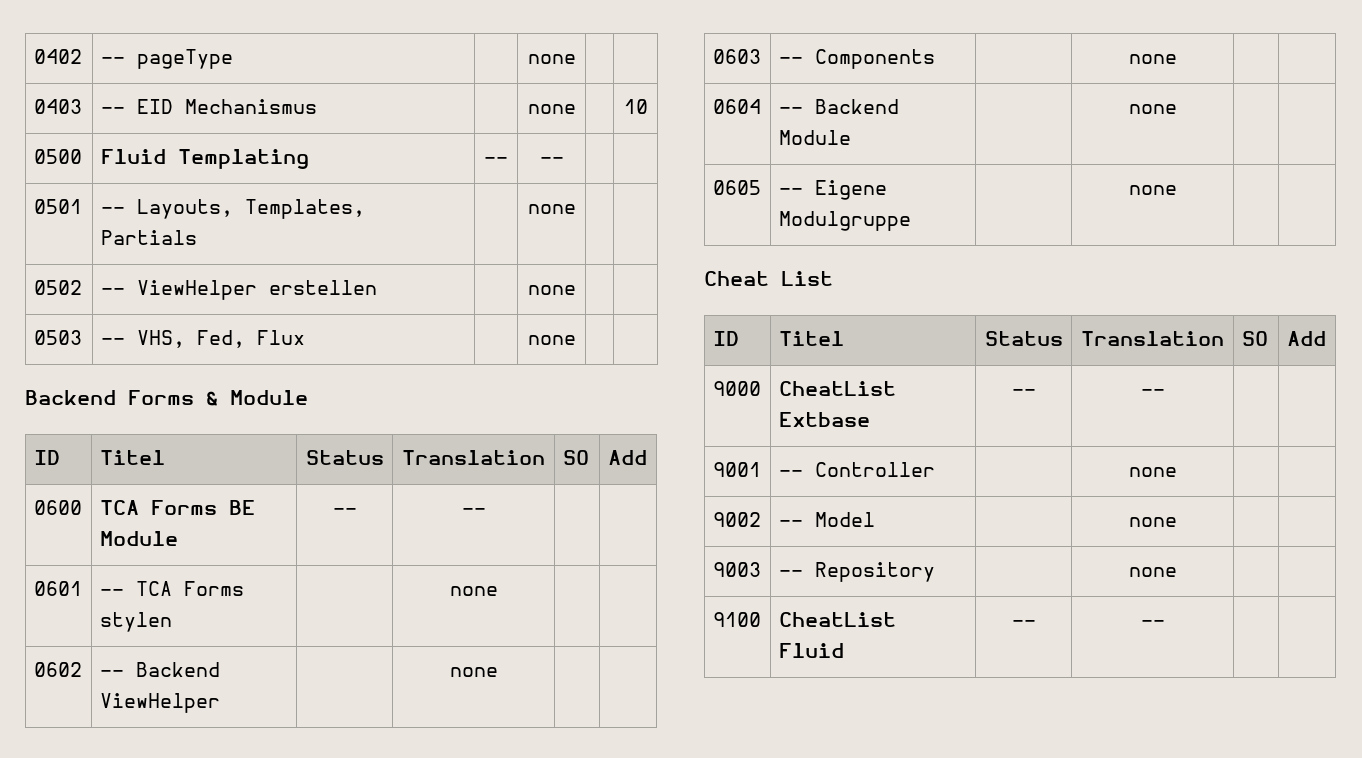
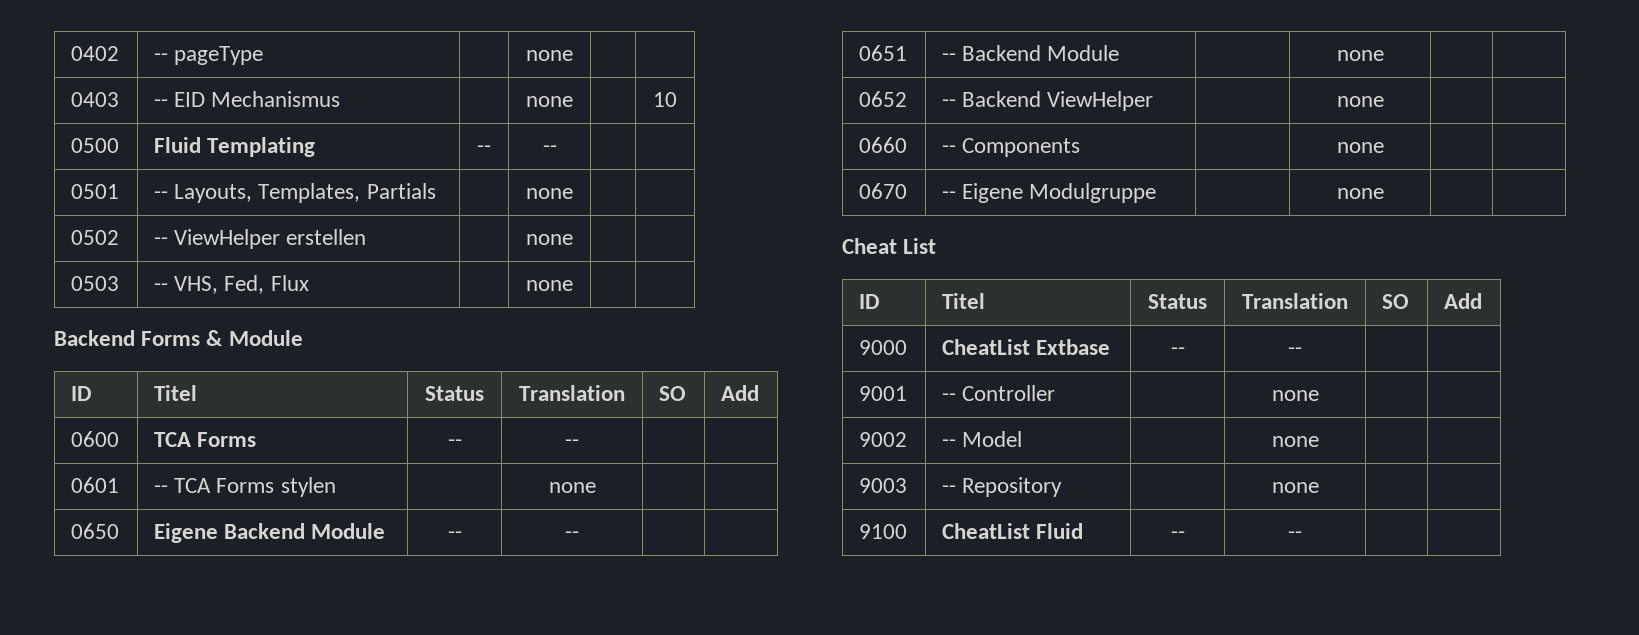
[228,500,255,515] [99,531,178,546] BE Module -> (257, 439) none
[33,662,82,677] 0602 -> [71,523,120,539] [154,523,386,543] [447,531,462,539] [565,531,579,539] [859,45,908,61] [942,45,1120,61] [1336,50,1384,61] [859,91,908,107] 0650 | Eigene Backend Module | -- | -- | | // 0651 | -- Backend Module | | none | | // 0652
[712,49,761,64] 0603 -> [859,137,908,153] 0660
[712,99,761,114] [778,99,899,114] [778,130,851,145] [1128,104,1177,114] [712,180,761,195] 0604 | -- Backend Module | | none | | // 0605 -> [859,183,908,199] 0670

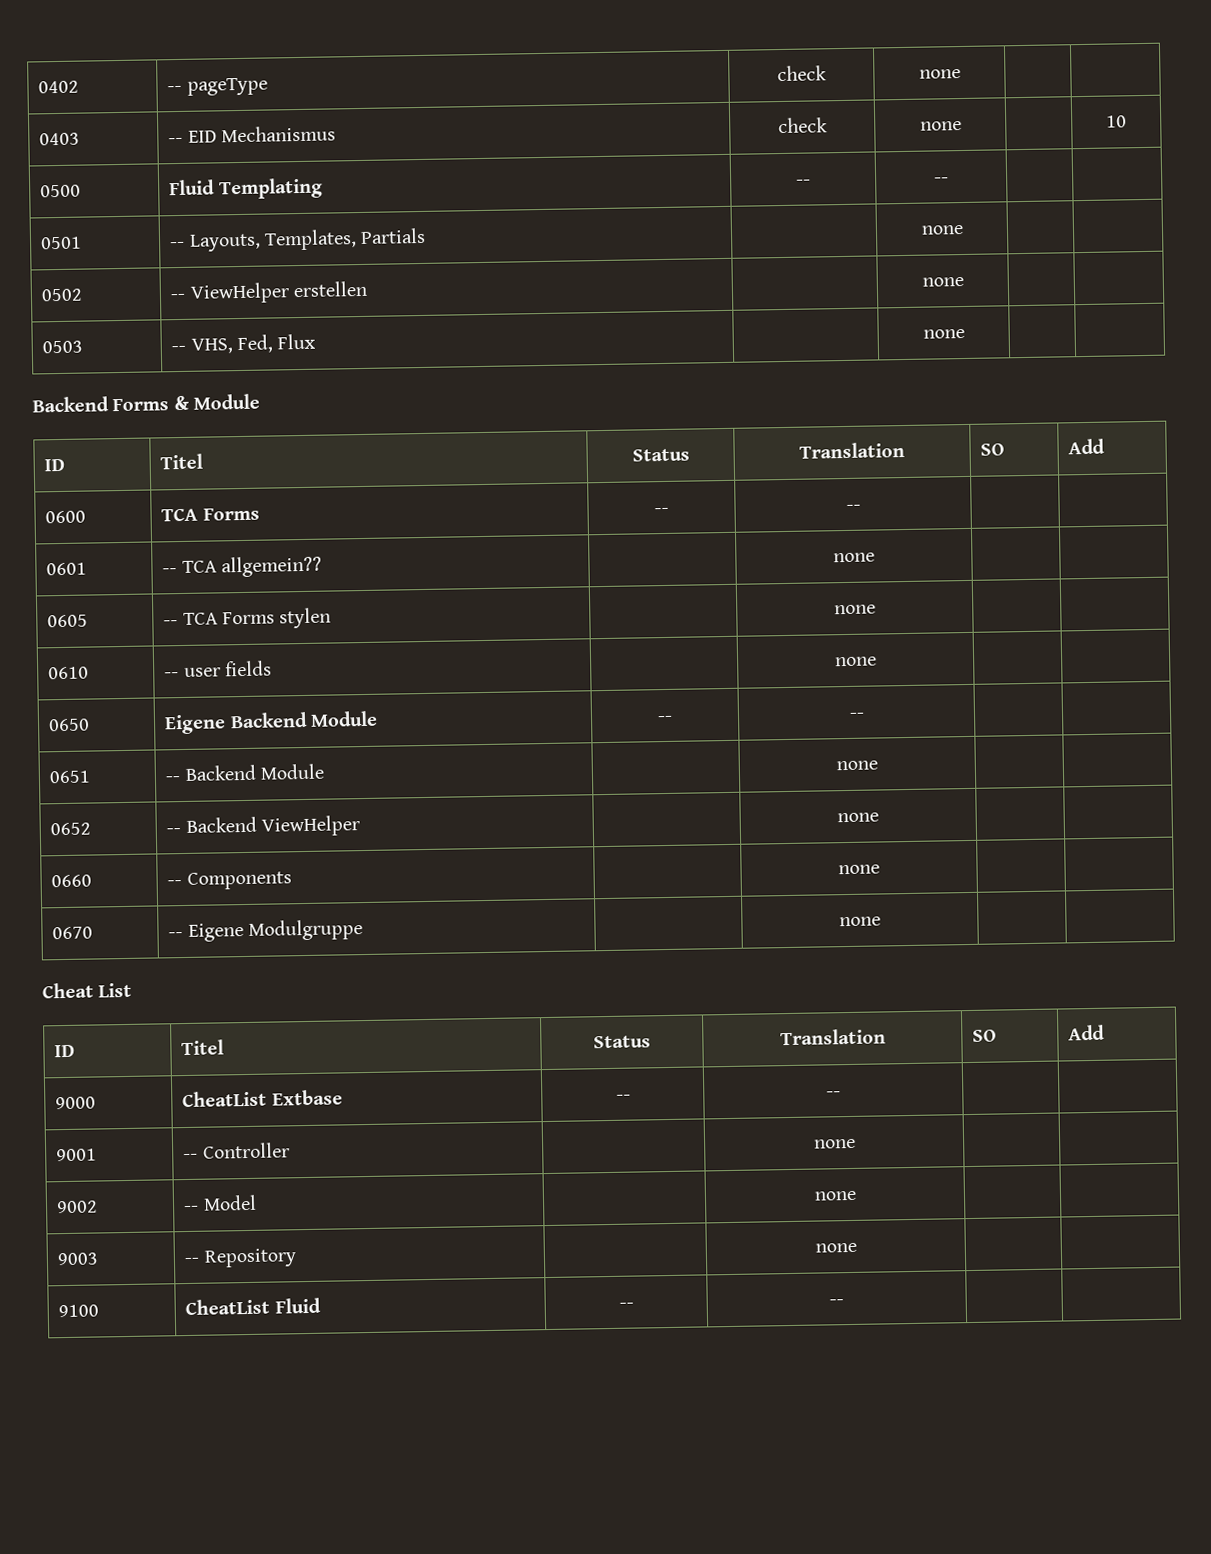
(264, 55) none -> [777,65,827,82] check
(341, 99) none -> [778,117,828,134] check
(120, 485) none -> [162,555,322,578] [833,552,875,563] [47,614,89,628] | -- TCA allgemein?? | | none | | // 0605
(596, 487) none -> [48,666,90,680] [164,660,272,678] [835,656,877,667] // 0610 | -- user fields | | none | |

